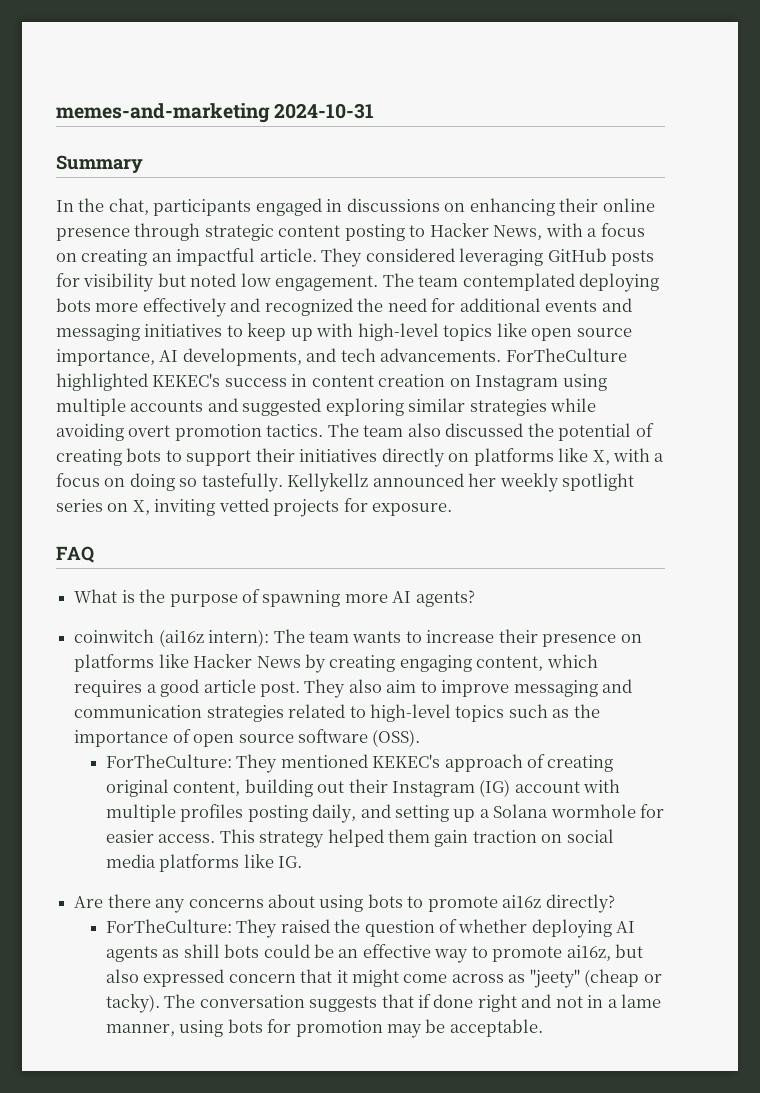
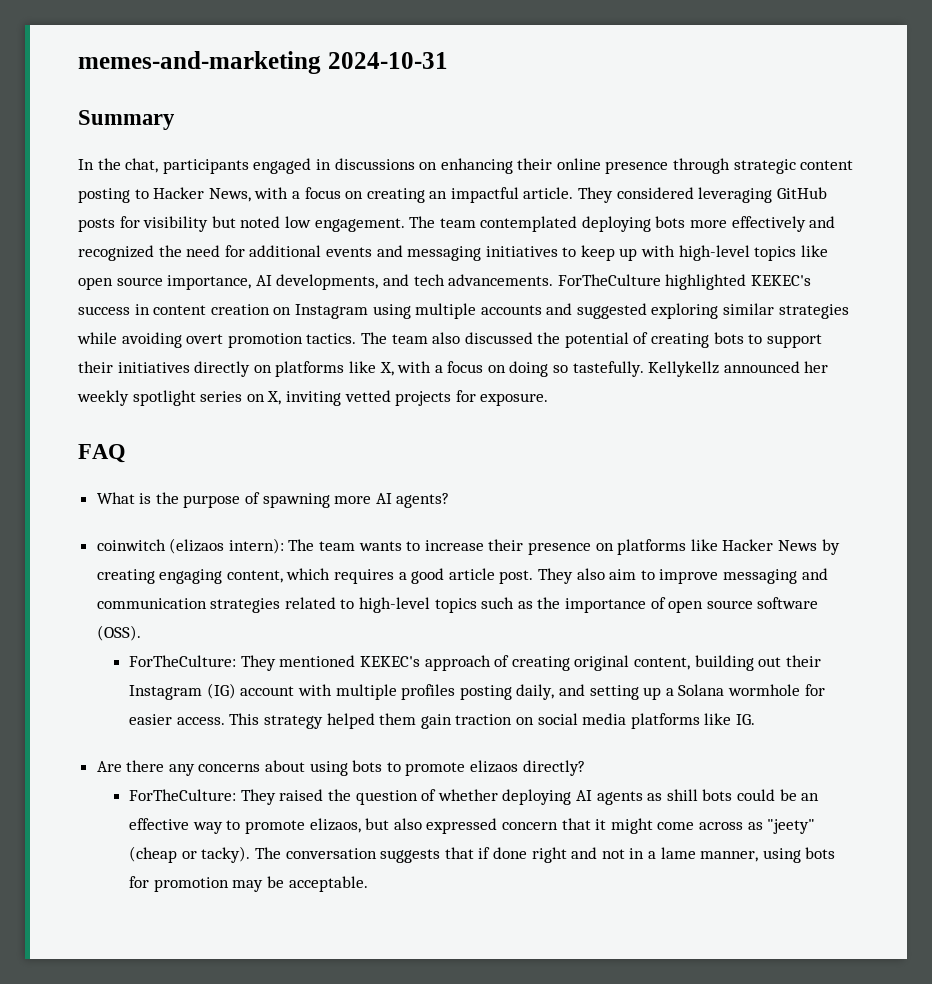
[158,629,204,647] (ai16z -> [169,538,225,554] (elizaos
[502,895,542,908] ai16z -> [470,760,519,773] elizaos
[566,945,611,961] ai16z, -> [309,818,361,833] elizaos,

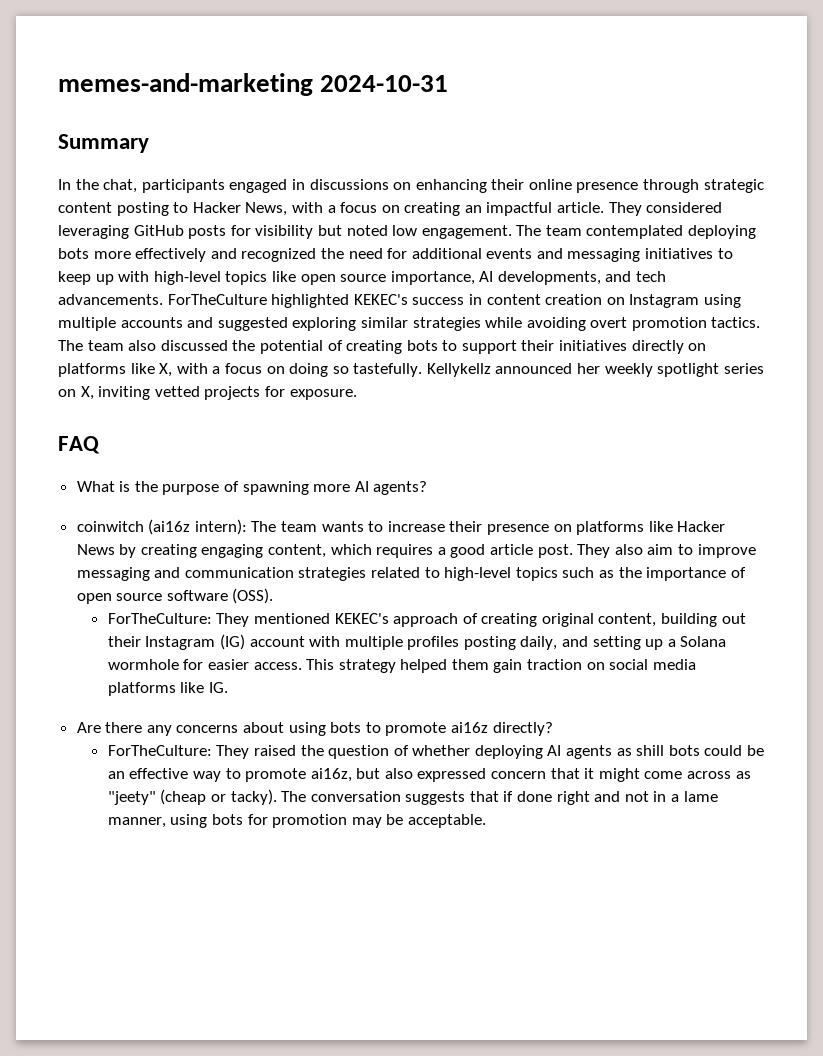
[169,538,225,554] (elizaos -> [148,519,191,535] (ai16z
[470,760,519,773] elizaos -> [451,722,489,733] ai16z
[309,818,361,833] elizaos, -> [310,768,352,782] ai16z,

